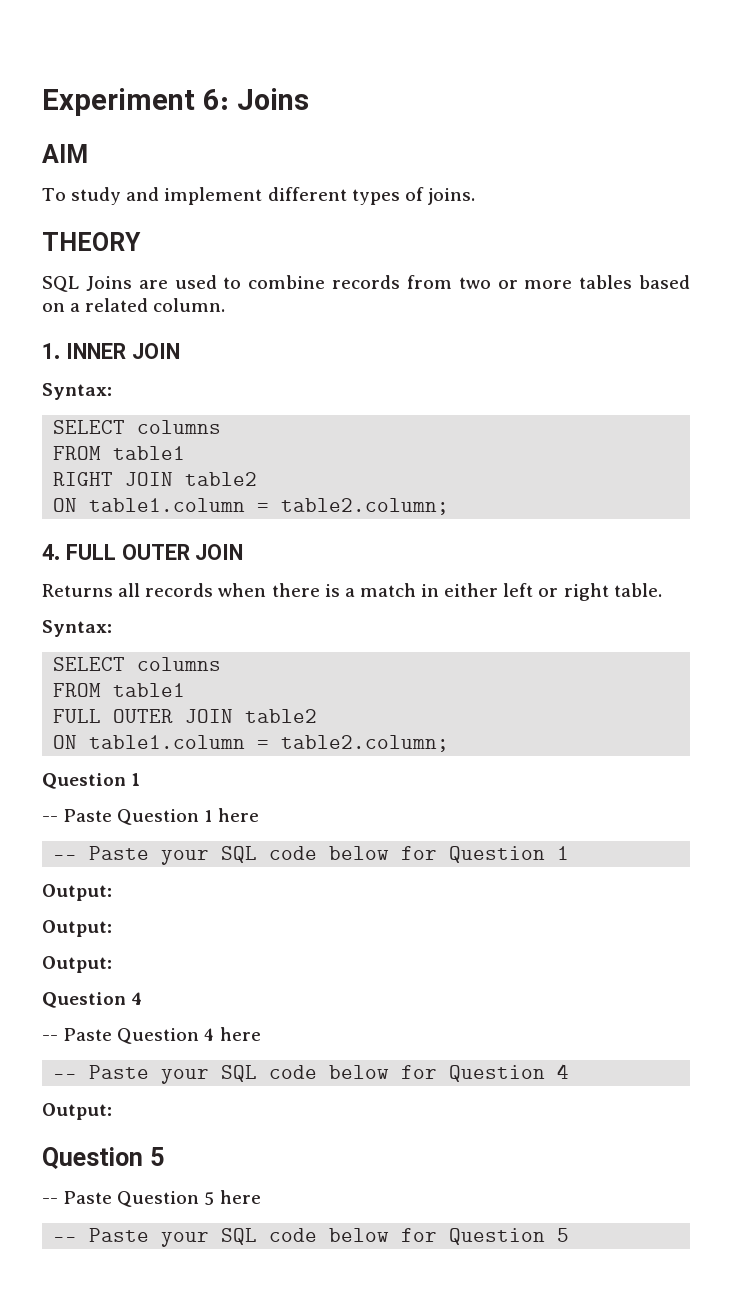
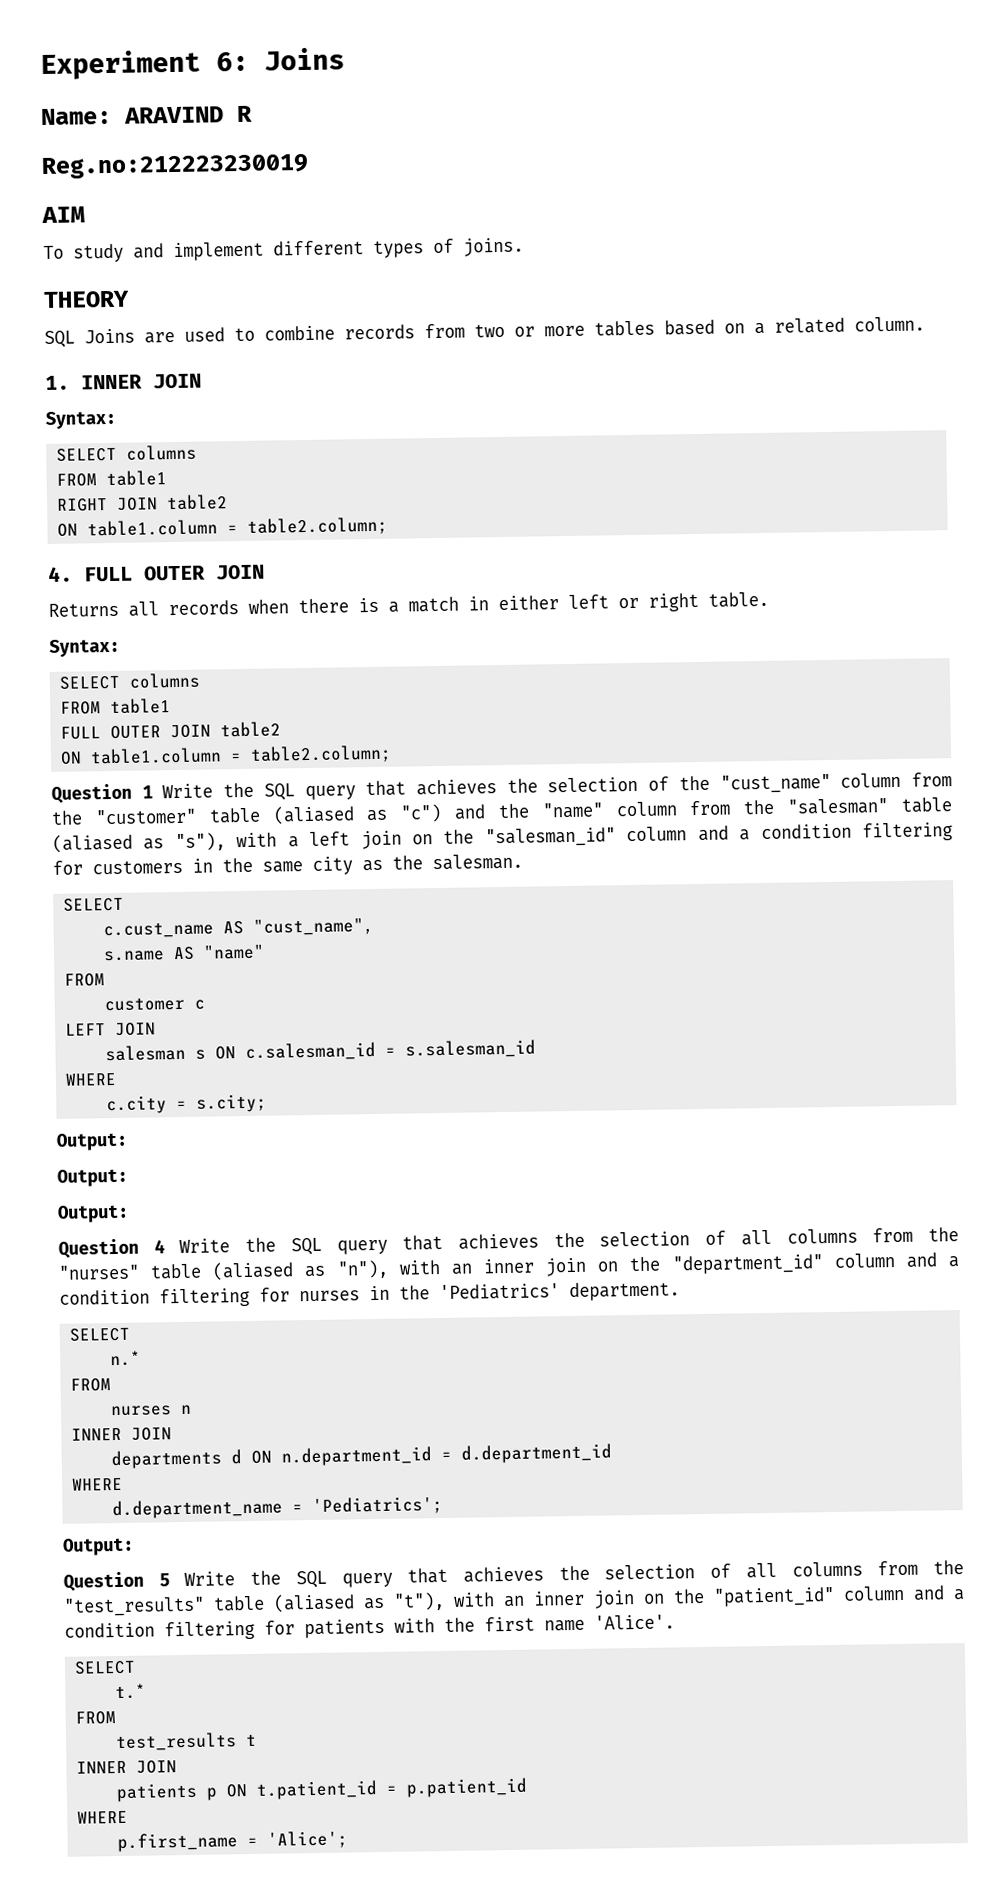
(309, 99) none -> [41,105,253,126] [41,153,309,180] // Name: ARAVIND R // Reg.no:212223230019
[42,808,259,825] [53,846,570,865] // -- Paste Question 1 here // -- Paste your SQL code below for Question 1 -> [162,772,952,801] [51,797,952,825] [52,822,954,853] [52,853,523,875] [63,897,125,912] [103,917,375,939] [103,944,266,962] [64,973,106,987] [104,996,206,1012] [65,1022,157,1036] [105,1039,537,1062] [65,1072,118,1086] [106,1093,268,1115] Write the SQL query that achieves the selection of the "cust_name" column from the "customer" table (aliased as "c") and the "name" column from the "salesman" table (aliased as "s"), with a left join on the "salesman_id" column and a condition filtering for customers in the same city as the salesman. // SELECT // c.cust_name AS "cust_name", // s.name AS "name" // FROM // customer c // LEFT JOIN // salesman s ON c.salesman_id = s.salesman_id // WHERE // c.city = s.city;
[42,1027,261,1044] [53,1064,570,1084] [42,1103,112,1120] [42,1147,164,1170] [42,1190,261,1207] [53,1228,570,1247] // -- Paste Question 4 here // -- Paste your SQL code below for Question 4 // Output: // Question 5 // -- Paste Question 5 here // -- Paste your SQL code below for Question 5 -> [179,1227,959,1256] [58,1252,959,1281] [59,1281,680,1308] [69,1327,131,1342] [110,1350,142,1367] [70,1378,112,1392] [110,1404,193,1417] [71,1427,173,1441] [111,1443,613,1470] [72,1477,124,1491] [112,1495,444,1520] [63,1537,134,1556] [63,1560,964,1591] [63,1585,965,1617] [64,1614,675,1641] [74,1660,137,1675] [115,1683,147,1700] [75,1711,117,1725] [116,1732,258,1752] [76,1760,178,1774] [116,1777,529,1803] [77,1810,129,1824] [117,1830,349,1853] Write the SQL query that achieves the selection of all columns from the "nurses" table (aliased as "n"), with an inner join on the "department_id" column and a condition filtering for nurses in the 'Pediatrics' department. // SELECT // n.* // FROM // nurses n // INNER JOIN // departments d ON n.department_id = d.department_id // WHERE // d.department_name = 'Pediatrics'; // Output: // Question 5 Write the SQL query that achieves the selection of all columns from the "test_results" table (aliased as "t"), with an inner join on the "patient_id" column and a condition filtering for patients with the first name 'Alice'. // SELECT // t.* // FROM // test_results t // INNER JOIN // patients p ON t.patient_id = p.patient_id // WHERE // p.first_name = 'Alice';

